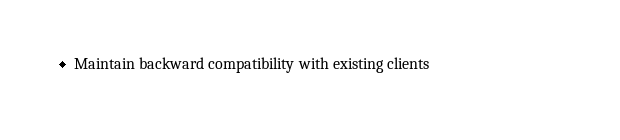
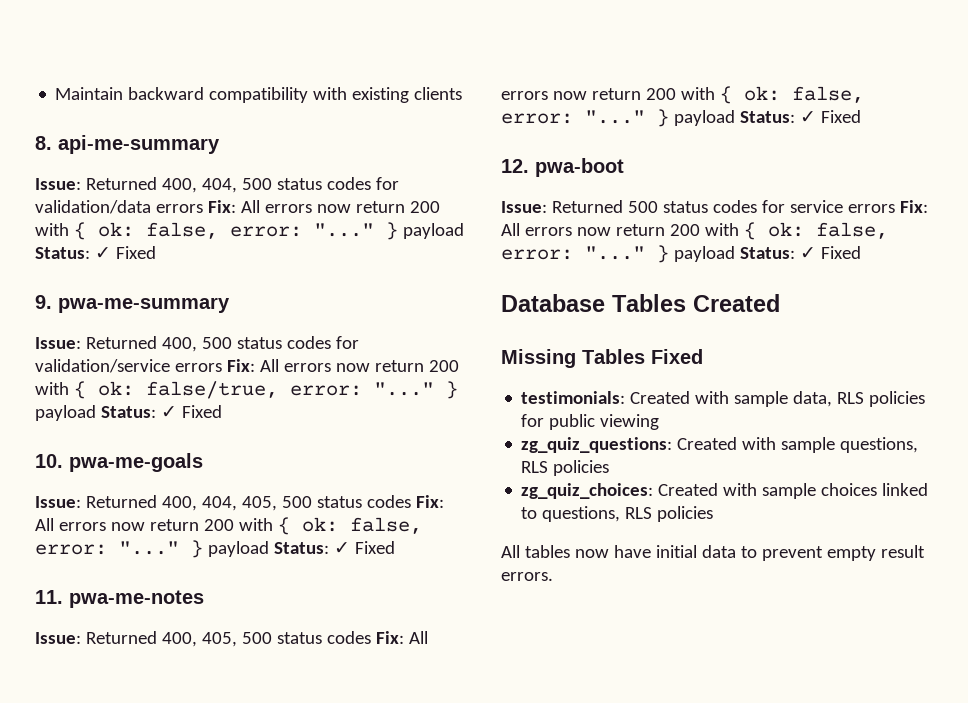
(429, 63) none -> [35,135,220,154] [35,177,399,193] [35,200,440,214] [35,222,464,240] [35,246,156,259] [35,295,230,313] [35,336,359,352] [35,359,459,373] [35,381,458,399] [35,405,222,421] [35,453,203,472] [35,495,444,511] [35,517,422,535] [35,540,395,558] [35,590,204,608] [35,631,428,647] [501,86,864,104] [501,109,861,127] [501,158,624,177] [501,200,928,213] [501,222,888,240] [501,245,861,263] [501,294,780,312] [501,349,703,368] [521,391,926,407] [521,414,660,430] [521,437,919,453] [521,460,610,476] [521,483,929,499] [521,506,714,522] [501,545,925,561] [501,572,553,581] // 8. api-me-summary // Issue: Returned 400, 404, 500 status codes for validation/data errors Fix: All errors now return 200 with { ok: false, error: "..." } payload Status: ✓ Fixed // 9. pwa-me-summary // Issue: Returned 400, 500 status codes for validation/service errors Fix: All errors now return 200 with { ok: false/true, error: "..." } payload Status: ✓ Fixed // 10. pwa-me-goals // Issue: Returned 400, 404, 405, 500 status codes Fix: All errors now return 200 with { ok: false, error: "..." } payload Status: ✓ Fixed // 11. pwa-me-notes // Issue: Returned 400, 405, 500 status codes Fix: All errors now return 200 with { ok: false, error: "..." } payload Status: ✓ Fixed // 12. pwa-boot // Issue: Returned 500 status codes for service errors Fix: All errors now return 200 with { ok: false, error: "..." } payload Status: ✓ Fixed // Database Tables Created // Missing Tables Fixed // testimonials: Created with sample data, RLS policies for public viewing // zg_quiz_questions: Created with sample questions, RLS policies // zg_quiz_choices: Created with sample choices linked to questions, RLS policies // All tables now have initial data to prevent empty result errors.

